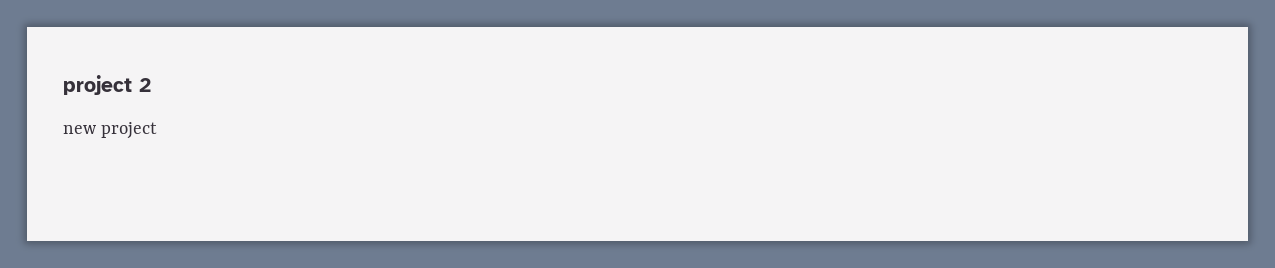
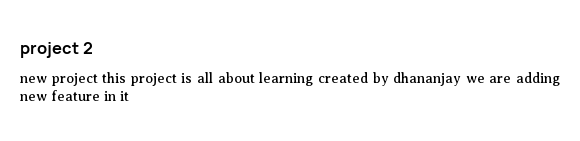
(158, 130) none -> [102,72,561,86] [20,90,129,101] this project is all about learning created by dhananjay we are adding new feature in it

